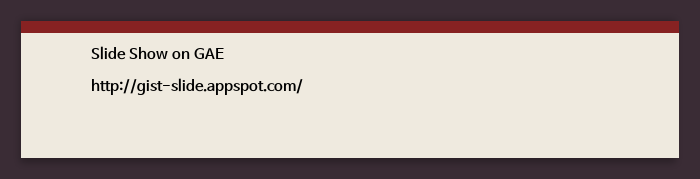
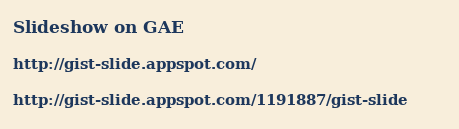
[91,46,169,60] Slide Show -> [13,20,108,33] Slideshow
(303, 86) none -> [13,94,408,108] // http://gist-slide.appspot.com/1191887/gist-slide

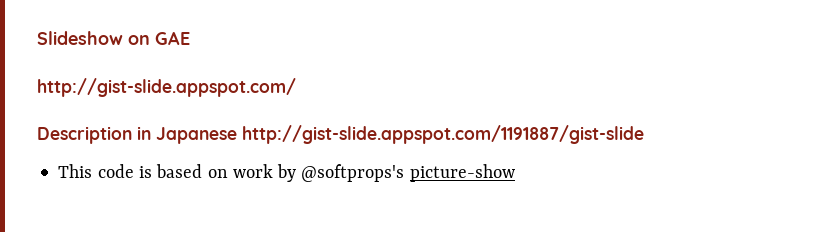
[13,94,408,108] http://gist-slide.appspot.com/1191887/gist-slide -> [37,125,644,144] [58,164,515,182] Description in Japanese http://gist-slide.appspot.com/1191887/gist-slide // This code is based on work by @softprops's picture-show

